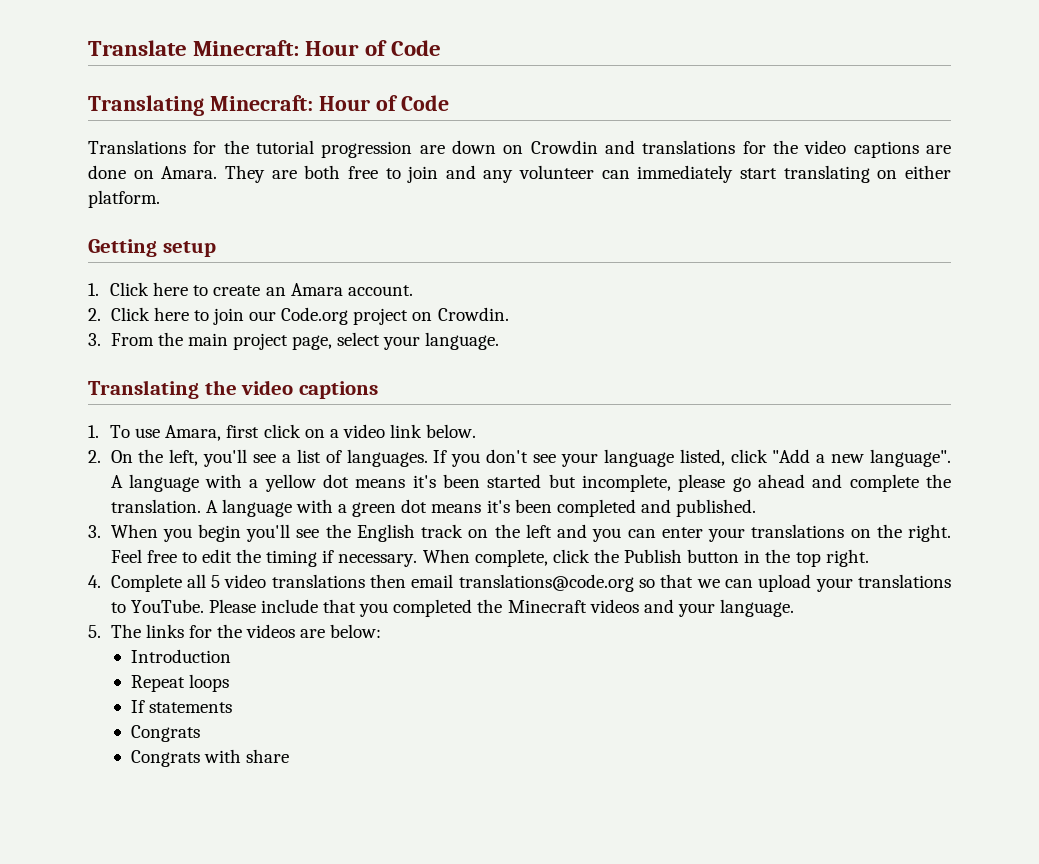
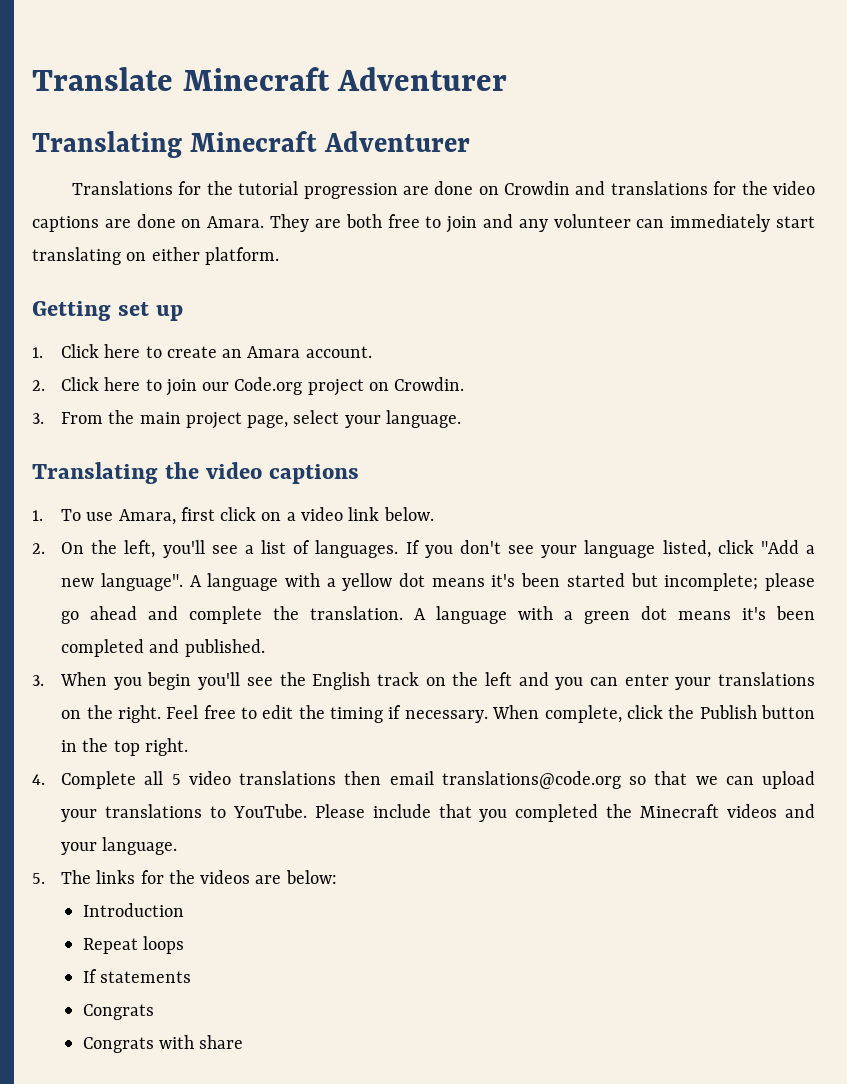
[193,40,441,56] [88,95,449,116] Minecraft: Hour of Code // Translating Minecraft: Hour of Code -> [182,67,508,91] [32,131,471,158] Minecraft Adventurer // Translating Minecraft Adventurer
[452,140,496,154] down -> [434,181,474,195] done
[162,241,216,257] setup -> [118,302,184,321] set up
[582,474,672,492] incomplete, -> [664,573,759,591] incomplete;

